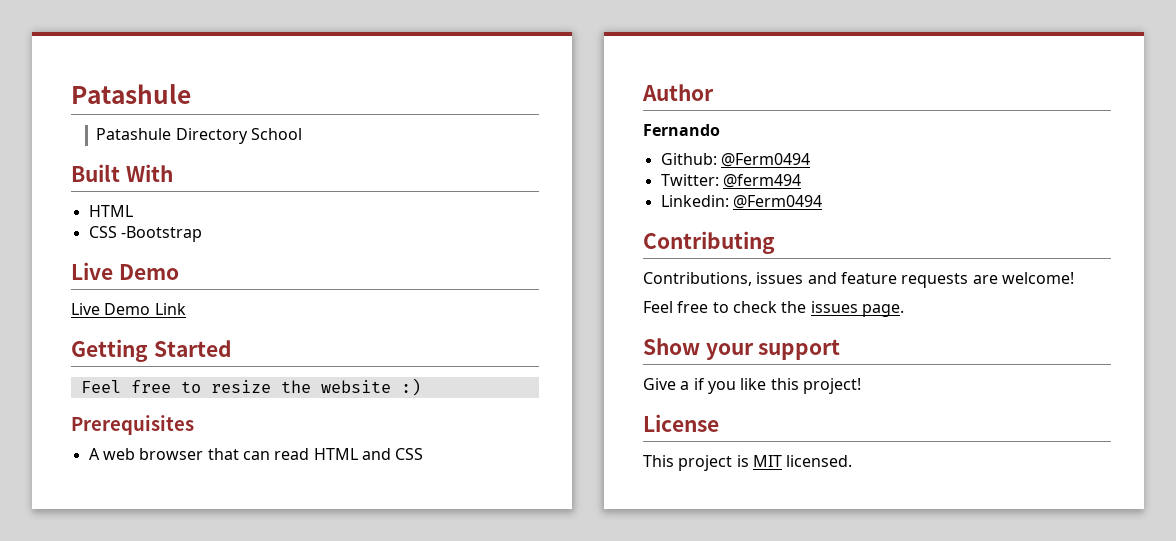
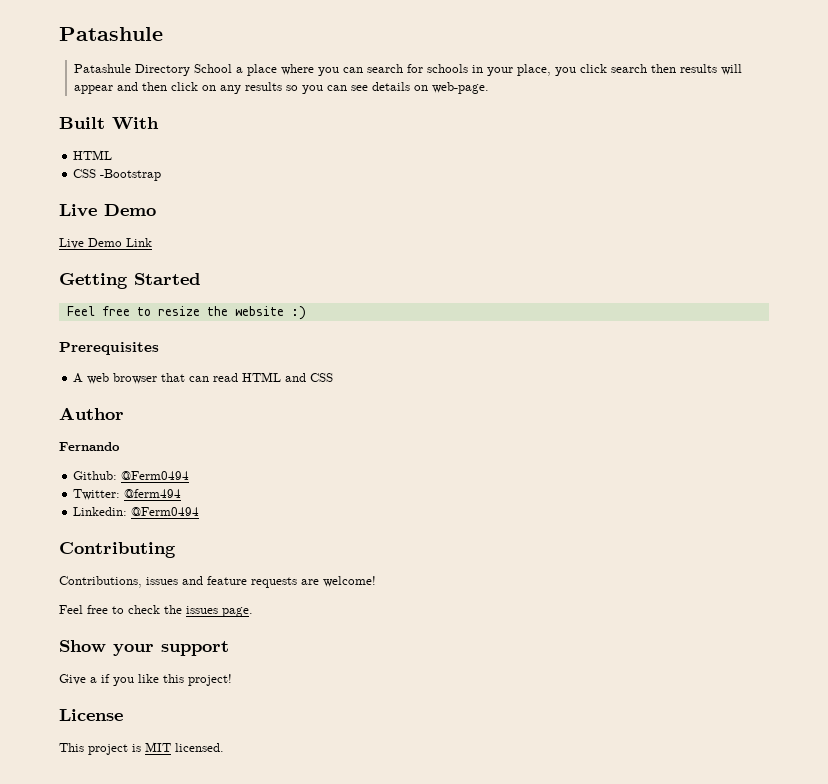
(302, 134) none -> [235,64,742,76] [73,82,489,94] a place where you can search for schools in your place, you click search then results will appear and then click on any results so you can see details on web-page.

